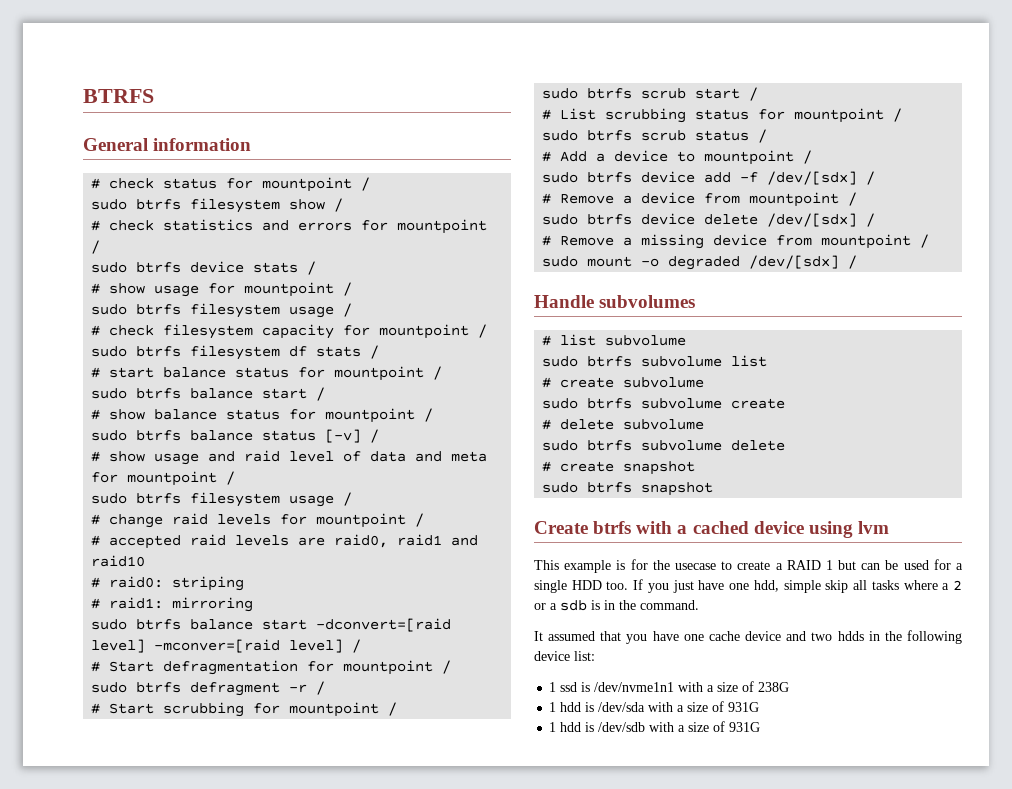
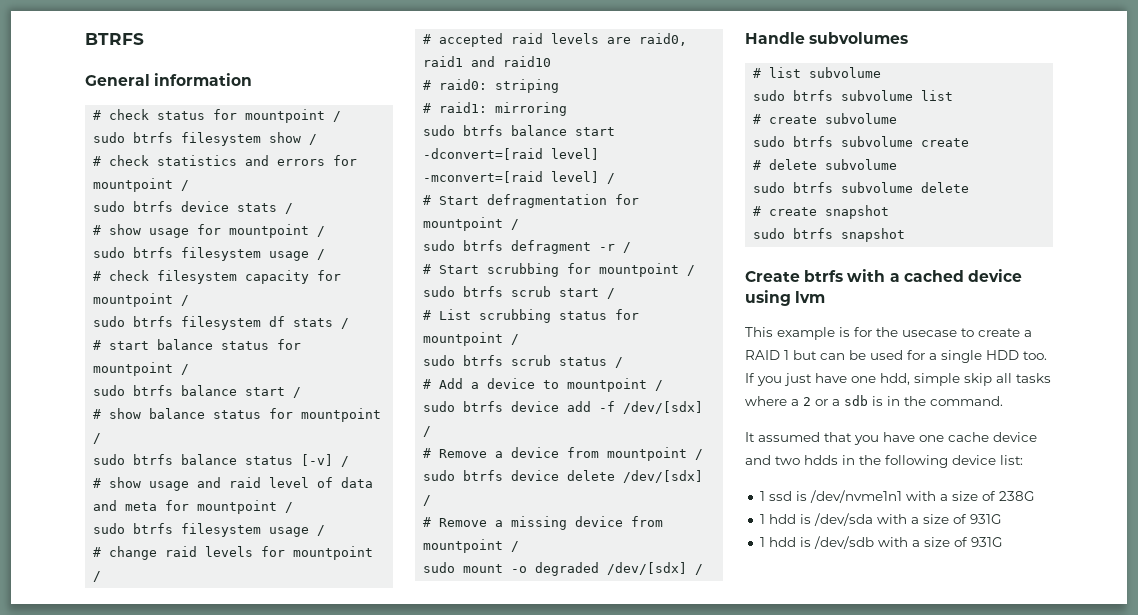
[154,639,281,653] -mconver=[raid -> [423,171,544,183] -mconvert=[raid

